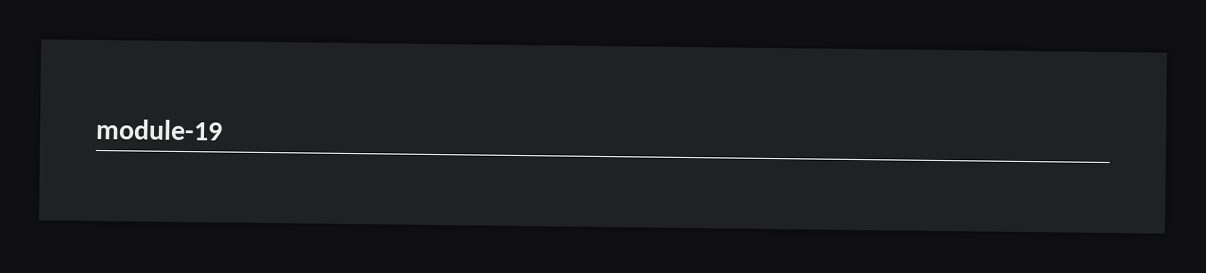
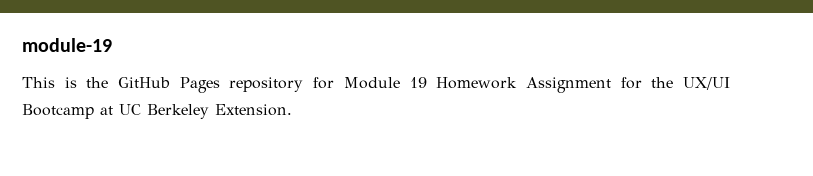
(223, 129) none -> [22,77,731,93] [22,104,292,119] // This is the GitHub Pages repository for Module 19 Homework Assignment for the UX/UI Bootcamp at UC Berkeley Extension.

